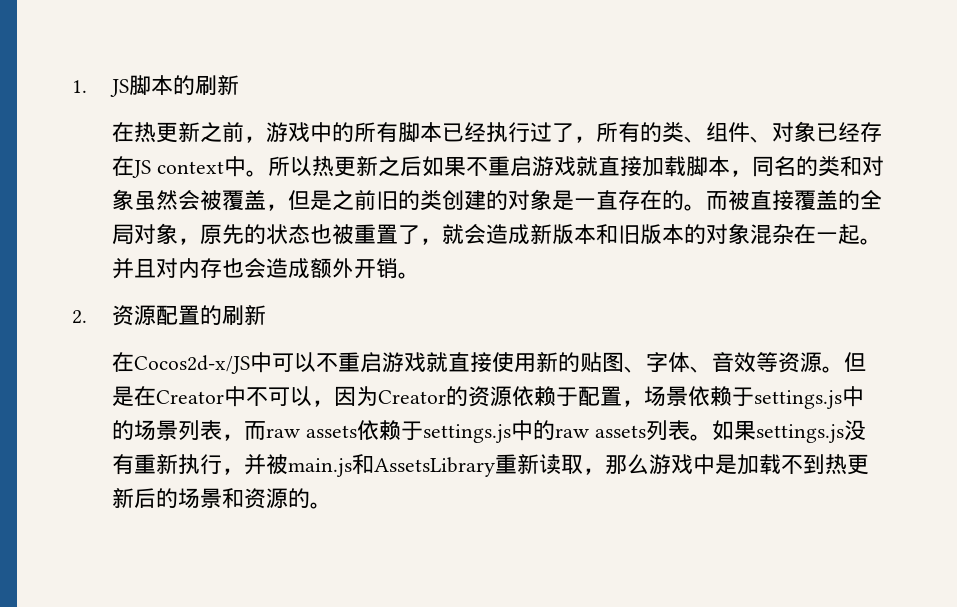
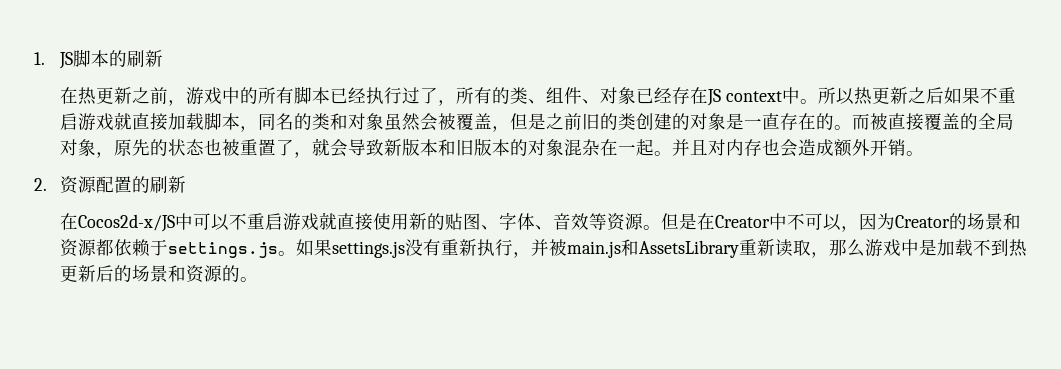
[486,224,531,244] 造成 -> [347,139,384,156] 导致
[468,386,865,409] [112,420,690,443] 资源依赖于配置，场景依赖于settings.js中的场景列表，而raw assets依赖于settings.js中的raw assets列表 -> [966,213,1021,230] [59,239,278,258] 场景和资源都依赖于settings.js

